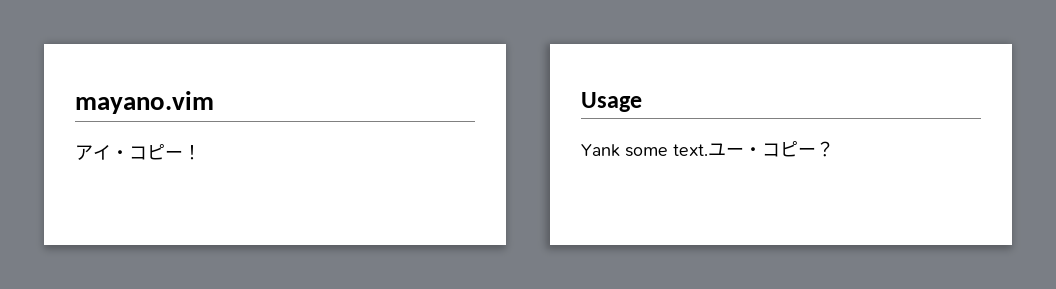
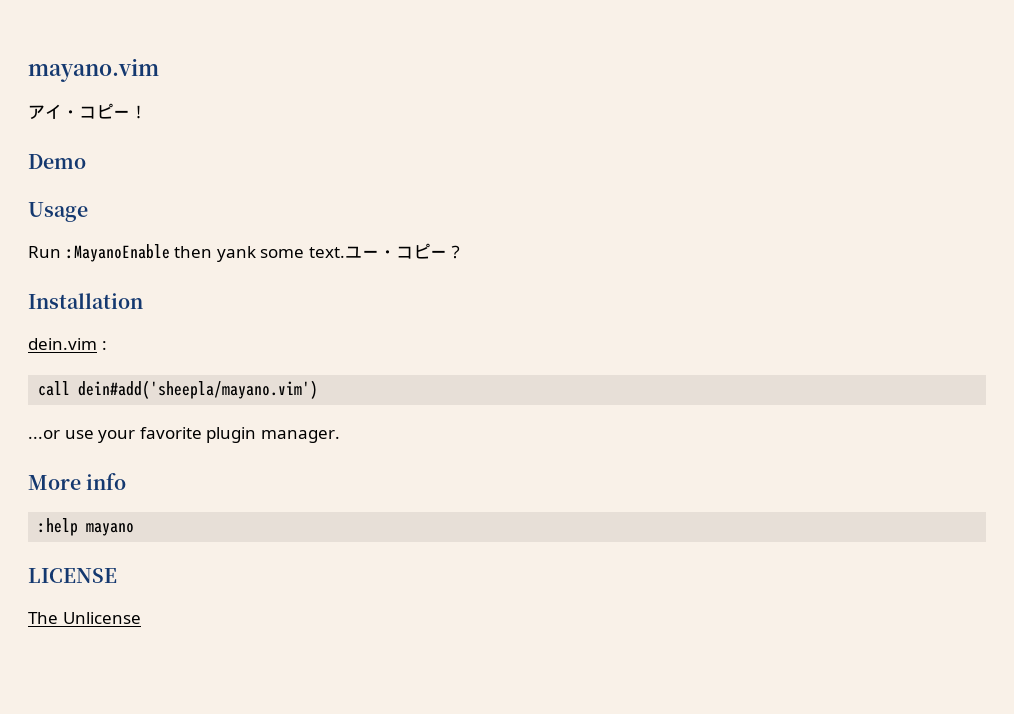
(201, 152) none -> [28,154,86,169] // Demo
[581,144,620,157] Yank -> [28,244,256,262] Run :MayanoEnable then yank
(834, 149) none -> [28,293,143,309] [28,338,107,350] [38,380,319,399] [28,427,340,443] [28,473,127,490] [38,518,135,536] [28,568,117,583] [28,612,141,624] // Installation // dein.vim : // call dein#add('sheepla/mayano.vim') // ...or use your favorite plugin manager. // More info // :help mayano // LICENSE // The Unlicense

